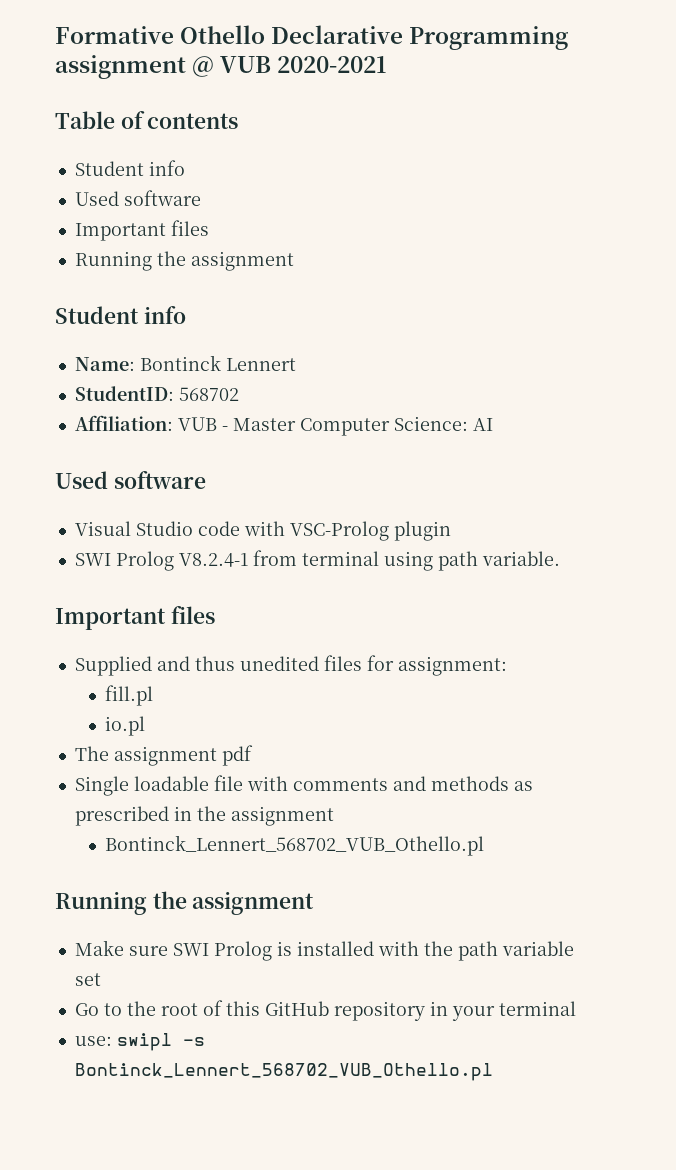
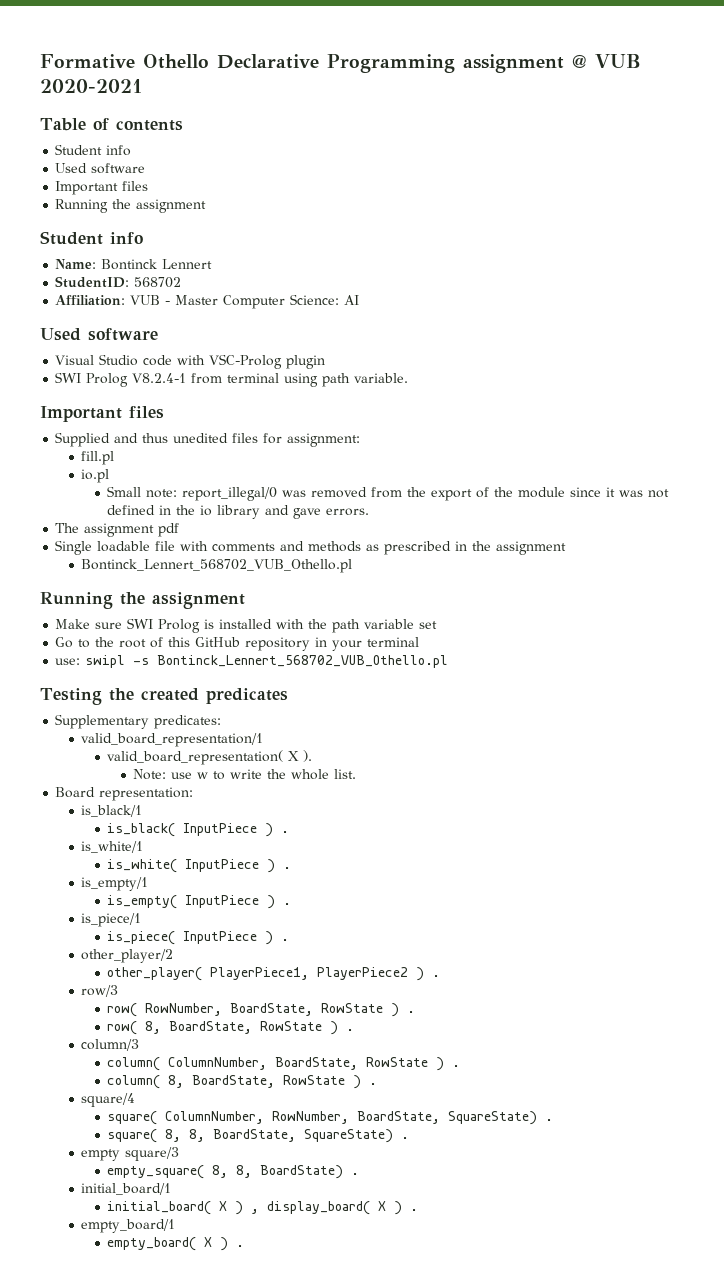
(146, 726) none -> [107,486,670,501] [107,505,370,519] // Small note: report_illegal/0 was removed from the export of the module since it was not defined in the io library and gave errors.
(493, 1072) none -> [40,688,288,705] [55,714,222,729] [81,733,264,747] [107,750,313,765] [133,769,357,780] [55,787,194,801] [81,805,143,817] [107,823,290,837] [81,841,144,853] [107,859,292,873] [81,877,149,891] [107,895,292,909] [81,913,142,927] [107,931,290,945] [81,949,174,963] [107,967,441,981] [81,985,119,997] [107,1003,416,1017] [107,1021,355,1035] [81,1039,140,1051] [107,1057,461,1071] [107,1075,378,1089] [81,1093,136,1107] [107,1111,554,1125] [107,1129,410,1143] [81,1147,180,1161] [107,1165,360,1179] [81,1183,172,1195] [107,1201,419,1215] [81,1219,176,1233] [107,1237,245,1251] // Testing the created predicates // Supplementary predicates: // valid_board_representation/1 // valid_board_representation( X ). // Note: use w to write the whole list. // Board representation: // is_black/1 // is_black( InputPiece ) . // is_white/1 // is_white( InputPiece ) . // is_empty/1 // is_empty( InputPiece ) . // is_piece/1 // is_piece( InputPiece ) . // other_player/2 // other_player( PlayerPiece1, PlayerPiece2 ) . // row/3 // row( RowNumber, BoardState, RowState ) . // row( 8, BoardState, RowState ) . // column/3 // column( ColumnNumber, BoardState, RowState ) . // column( 8, BoardState, RowState ) . // square/4 // square( ColumnNumber, RowNumber, BoardState, SquareState) . // square( 8, 8, BoardState, SquareState) . // empty square/3 // empty_square( 8, 8, BoardState) . // initial_board/1 // initial_board( X ) , display_board( X ) . // empty_board/1 // empty_board( X ) .

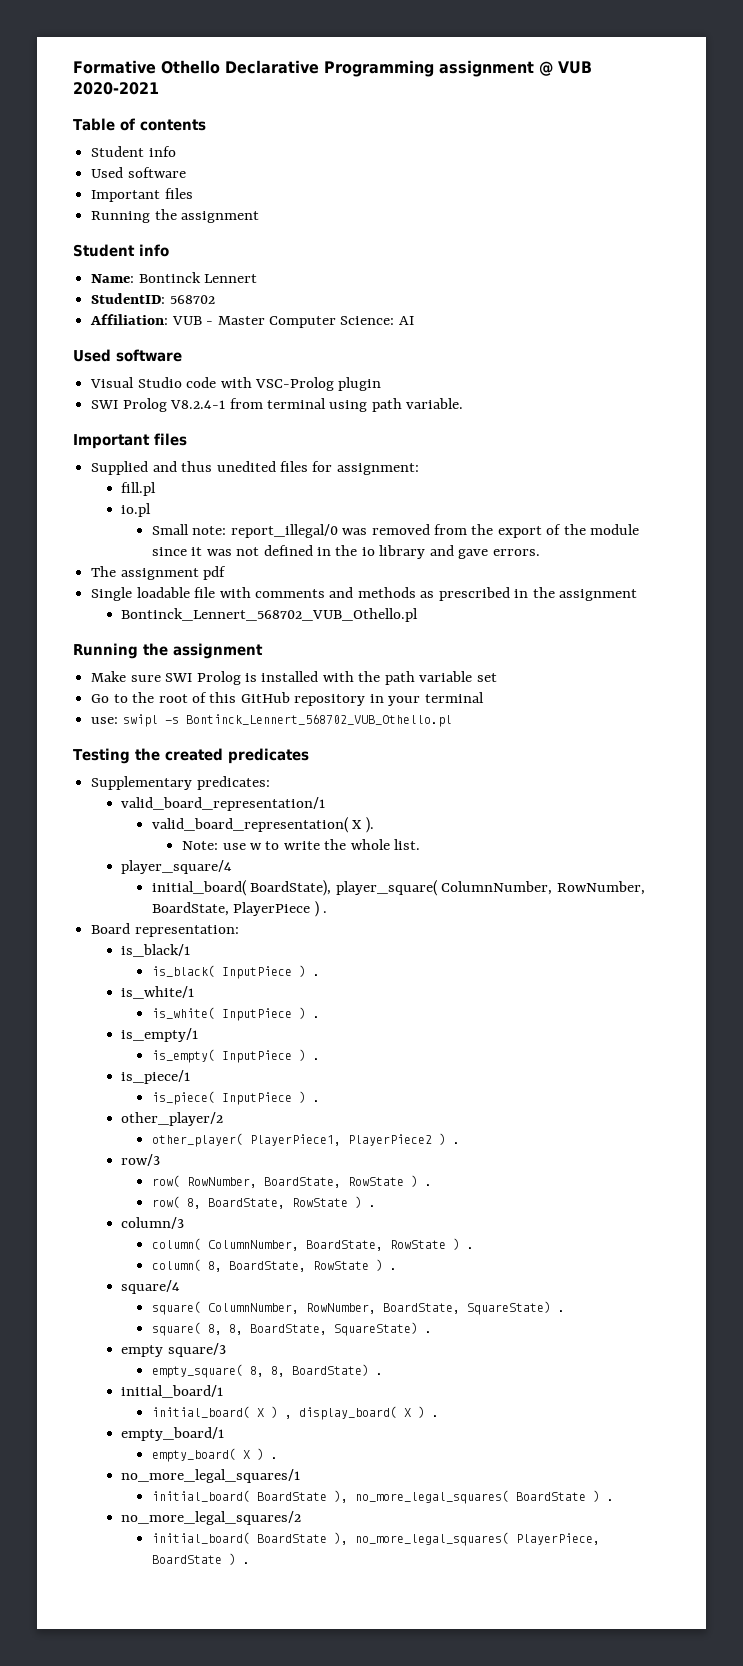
(357, 774) none -> [121,860,233,874] [151,880,645,896] [151,901,328,917] // player_square/4 // initial_board( BoardState), player_square( ColumnNumber, RowNumber, BoardState, PlayerPiece ) .
(245, 1246) none -> [121,1469,301,1483] [151,1490,614,1504] [121,1511,302,1525] [151,1532,600,1546] [151,1553,250,1565] // no_more_legal_squares/1 // initial_board( BoardState ), no_more_legal_squares( BoardState ) . // no_more_legal_squares/2 // initial_board( BoardState ), no_more_legal_squares( PlayerPiece, BoardState ) .

